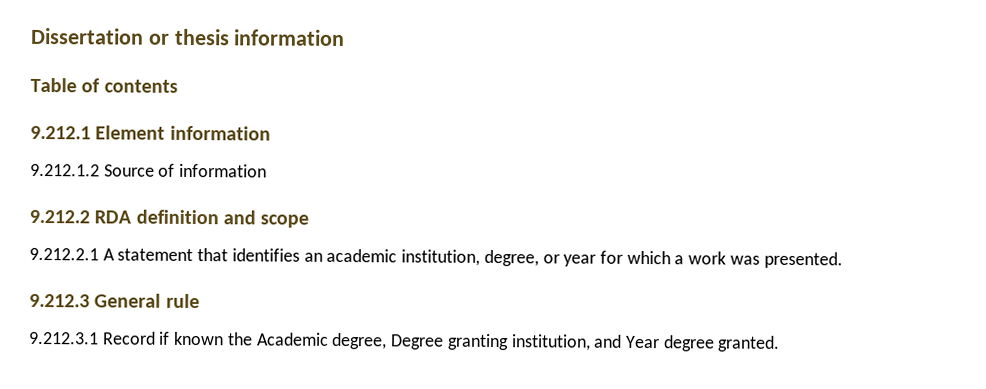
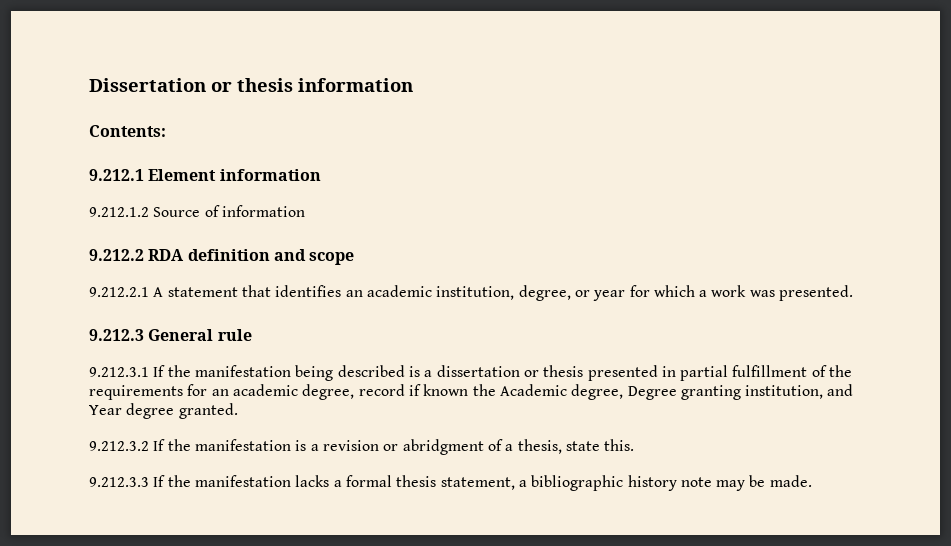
[30,77,178,93] Table of contents -> [89,125,166,137] Contents:
[101,331,156,345] Record -> [153,365,853,381] [89,384,405,400] If the manifestation being described is a dissertation or thesis presented in partial fulfillment of the requirements for an academic degree, record
(781, 343) none -> [89,439,635,455] [89,475,812,491] // 9.212.3.2 If the manifestation is a revision or abridgment of a thesis, state this. // 9.212.3.3 If the manifestation lacks a formal thesis statement, a bibliographic history note may be made.

